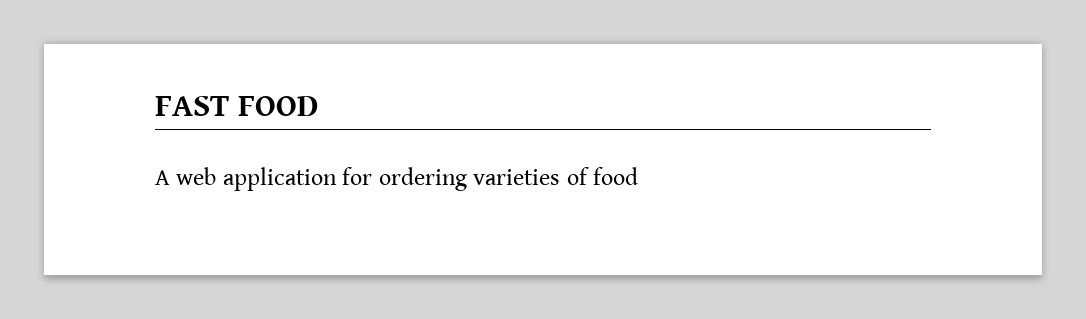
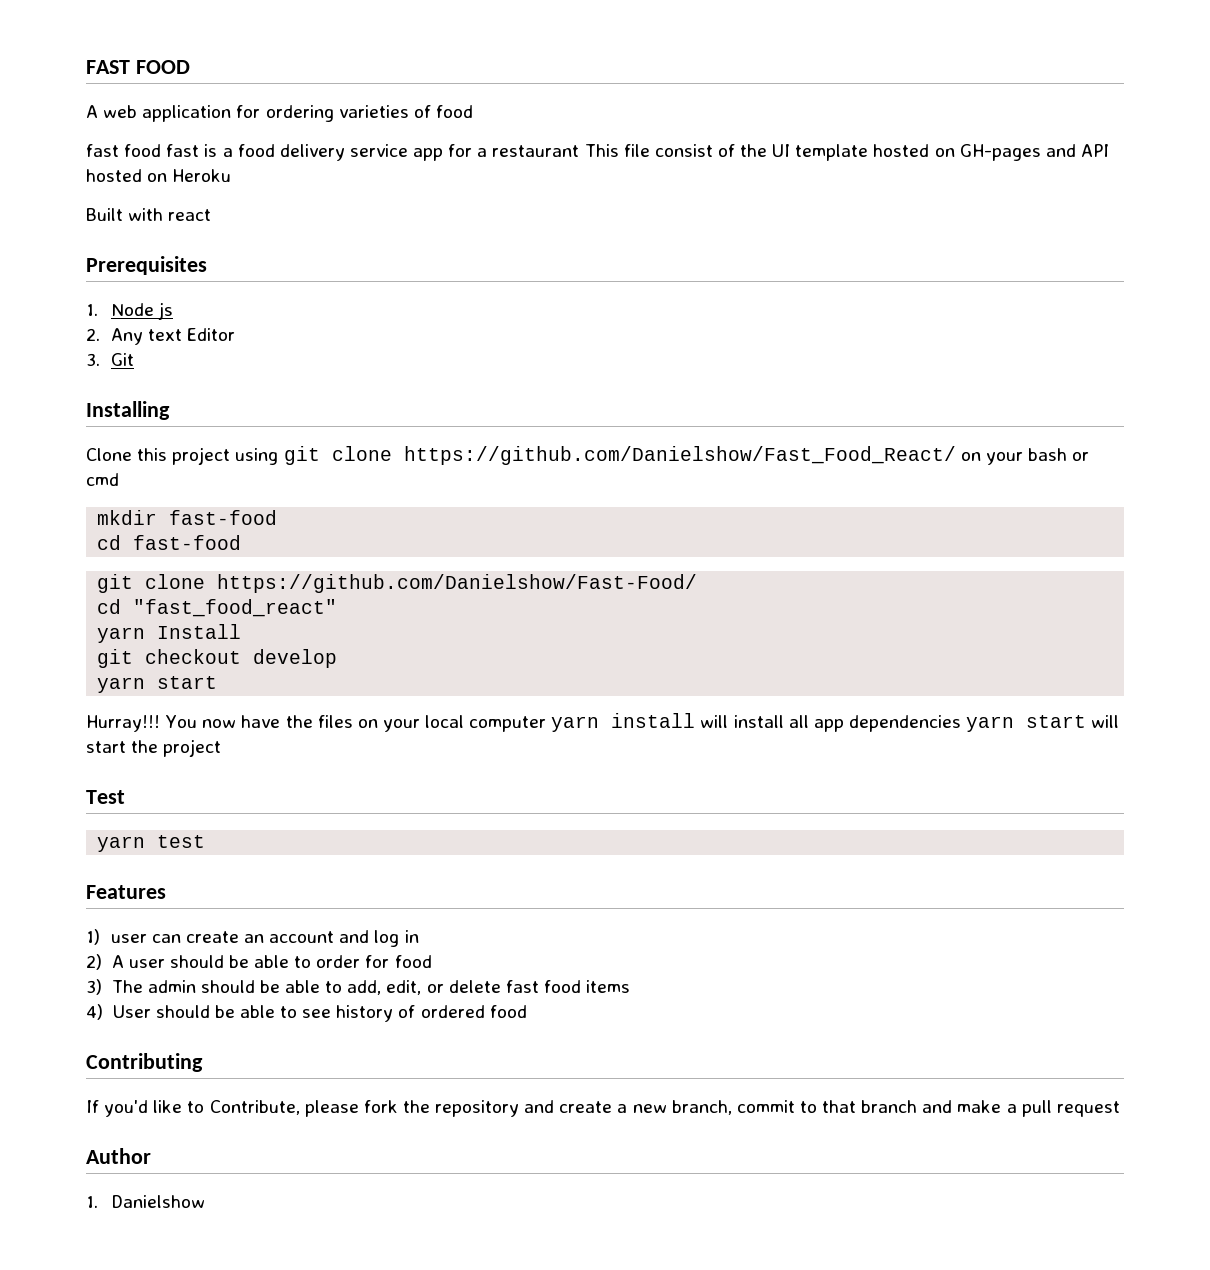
(639, 176) none -> [86,144,1109,161] [86,169,232,182] [86,208,212,221] [86,256,207,275] [86,302,173,320] [86,328,235,345] [86,353,134,366] [86,401,170,420] [86,446,1090,465] [86,473,119,486] [97,510,278,525] [97,535,242,550] [97,574,698,593] [97,599,338,617] [97,624,242,643] [97,649,338,668] [97,676,218,693] [86,713,1120,732] [86,739,222,757] [86,790,125,804] [97,835,206,852] [86,885,166,899] [86,929,419,947] [86,954,432,970] [86,979,631,995] [86,1004,527,1022] [86,1053,203,1072] [86,1100,1120,1117] [86,1148,151,1164] [86,1195,205,1208] // fast food fast is a food delivery service app for a restaurant This file consist of the UI template hosted on GH-pages and API hosted on Heroku // Built with react // Prerequisites // 1. Node js // 2. Any text Editor // 3. Git // Installing // Clone this project using git clone https://github.com/Danielshow/Fast_Food_React/ on your bash or cmd // mkdir fast-food // cd fast-food // git clone https://github.com/Danielshow/Fast-Food/ // cd "fast_food_react" // yarn Install // git checkout develop // yarn start // Hurray!!! You now have the files on your local computer yarn install will install all app dependencies yarn start will start the project // Test // yarn test // Features // 1) user can create an account and log in // 2) A user should be able to order for food // 3) The admin should be able to add, edit, or delete fast food items // 4) User should be able to see history of ordered food // Contributing // If you'd like to Contribute, please fork the repository and create a new branch, commit to that branch and make a pull request // Author // 1. Danielshow

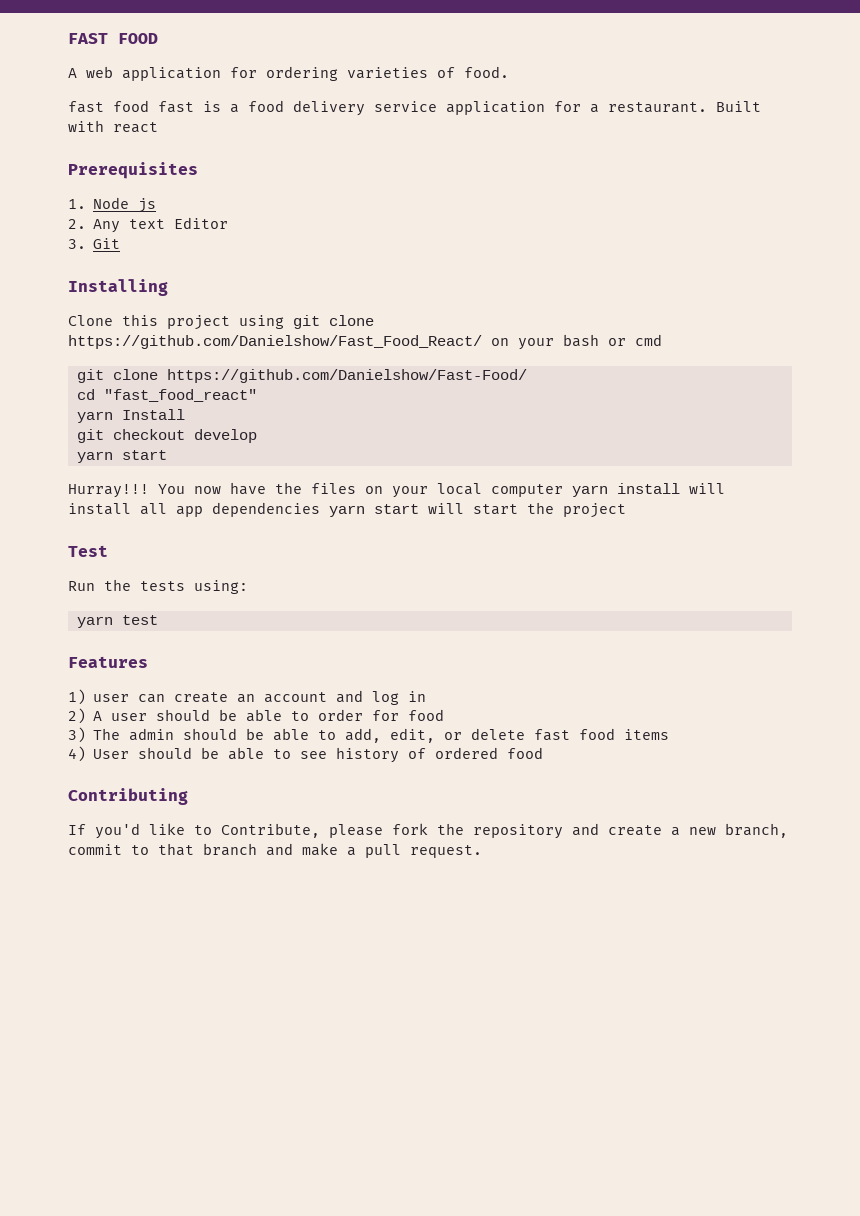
[435,105,473,118] food -> [464,66,509,78] food.
[413,148,444,161] app -> [446,101,545,115] application
[492,144,1109,161] [86,169,232,182] restaurant This file consist of the UI template hosted on GH-pages and API hosted on Heroku // -> [608,102,707,113] restaurant.
[97,510,278,525] [97,535,242,550] // mkdir fast-food // cd fast-food -> (662, 340) none
(125, 797) none -> [68,579,248,594] // Run the tests using:
[1056,1101,1120,1117] [86,1148,151,1164] [86,1195,205,1208] request // Author // 1. Danielshow -> [410,845,482,858] request.

